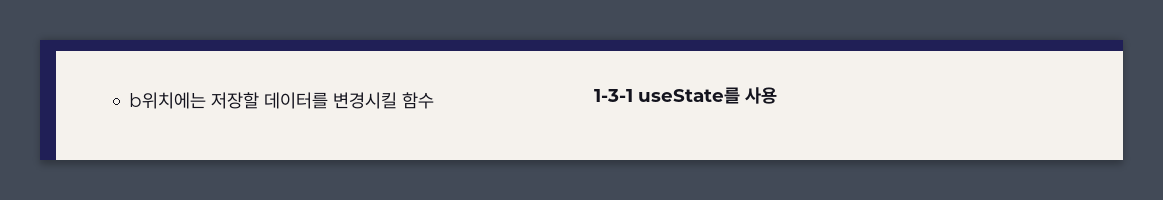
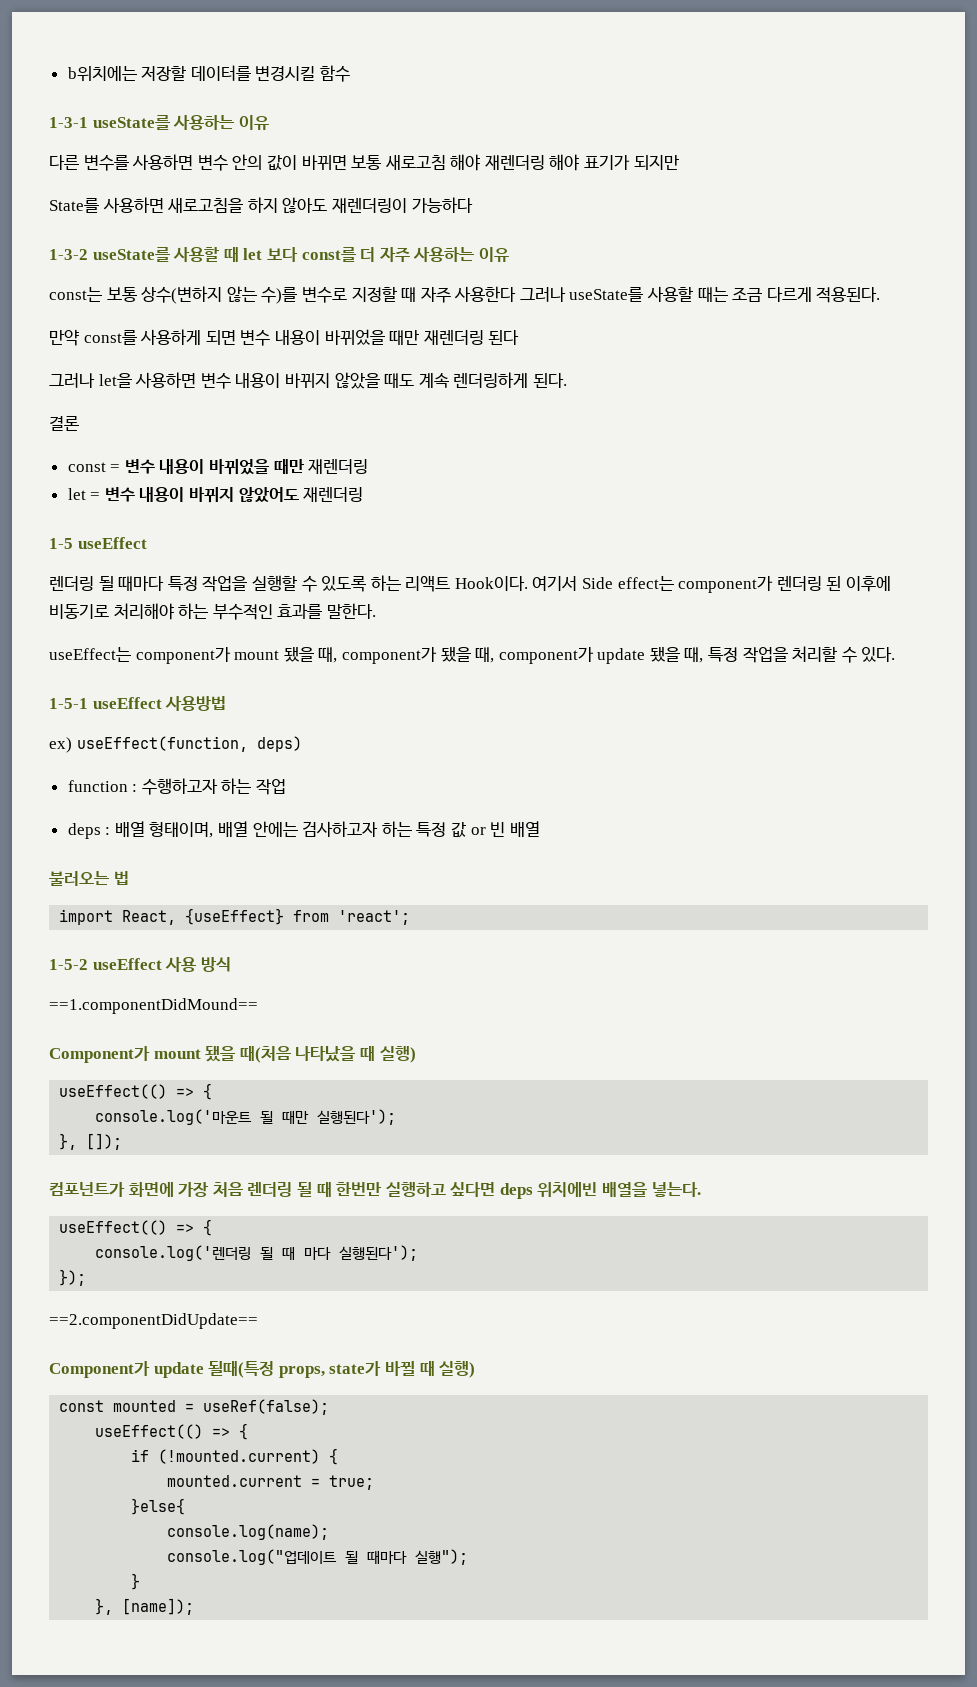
[745,87,777,104] 사용 -> [173,115,269,130] [49,154,679,171] [49,197,473,213] [49,247,509,262] [49,286,881,304] [49,329,520,346] [49,372,567,389] [49,416,79,431] [67,459,369,475] [67,487,364,503] [49,537,147,549] [49,575,892,593] [49,603,376,620] [49,646,896,664] [49,696,227,711] [49,736,302,753] [67,778,287,795] [67,821,540,839] [49,871,129,886] [59,908,411,925] [49,957,231,972] [49,998,258,1014] [49,1046,416,1063] [59,1083,213,1100] [95,1109,397,1125] [59,1133,123,1150] [49,1182,701,1199] [59,1219,213,1236] [95,1245,419,1261] [59,1269,87,1286] [49,1313,258,1329] [49,1361,476,1378] [59,1399,330,1415] [95,1423,249,1440] [131,1448,339,1465] [167,1475,375,1490] [131,1498,186,1515] [167,1524,330,1540] [167,1549,469,1565] [131,1573,141,1590] [95,1598,195,1615] 사용하는 이유 // 다른 변수를 사용하면 변수 안의 값이 바뀌면 보통 새로고침 해야 재렌더링 해야 표기가 되지만 // State를 사용하면 새로고침을 하지 않아도 재렌더링이 가능하다 // 1-3-2 useState를 사용할 때 let 보다 const를 더 자주 사용하는 이유 // const는 보통 상수(변하지 않는 수)를 변수로 지정할 때 자주 사용한다 그러나 useState를 사용할 때는 조금 다르게 적용된다. // 만약 const를 사용하게 되면 변수 내용이 바뀌었을 때만 재렌더링 된다 // 그러나 let을 사용하면 변수 내용이 바뀌지 않았을 때도 계속 렌더링하게 된다. // 결론 // const = 변수 내용이 바뀌었을 때만 재렌더링 // let = 변수 내용이 바뀌지 않았어도 재렌더링 // 1-5 useEffect // 렌더링 될 때마다 특정 작업을 실행할 수 있도록 하는 리액트 Hook이다. 여기서 Side effect는 component가 렌더링 된 이후에 비동기로 처리해야 하는 부수적인 효과를 말한다. // useEffect는 component가 mount 됐을 때, component가 됐을 때, component가 update 됐을 때, 특정 작업을 처리할 수 있다. // 1-5-1 useEffect 사용방법 // ex) useEffect(function, deps) // function : 수행하고자 하는 작업 // deps : 배열 형태이며, 배열 안에는 검사하고자 하는 특정 값 or 빈 배열 // 불러오는 법 // import React, {useEffect} from 'react'; // 1-5-2 useEffect 사용 방식 // ==1.componentDidMound== // Component가 mount 됐을 때(처음 나타났을 때 실행) // useEffect(() => { // console.log('마운트 될 때만 실행된다'); // }, []); // 컴포넌트가 화면에 가장 처음 렌더링 될 때 한번만 실행하고 싶다면 deps 위치에빈 배열을 넣는다. // useEffect(() => { // console.log('렌더링 될 때 마다 실행된다'); // }); // ==2.componentDidUpdate== // Component가 update 될때(특정 props, state가 바뀔 때 실행) // const mounted = useRef(false); // useEffect(() => { // if (!mounted.current) { // mounted.current = true; // }else{ // console.log(name); // console.log("업데이트 될 때마다 실행"); // } // }, [name]);

